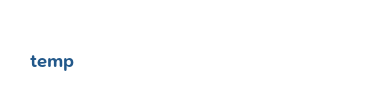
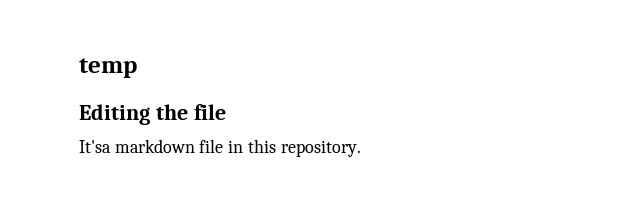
(74, 63) none -> [79,104,226,125] [79,139,361,157] // Editing the file // It'sa markdown file in this repository.

